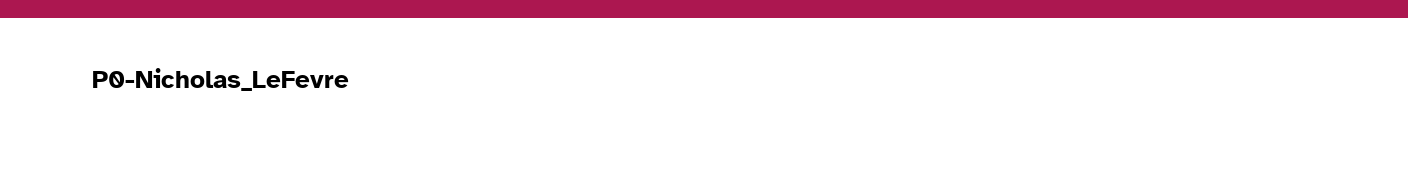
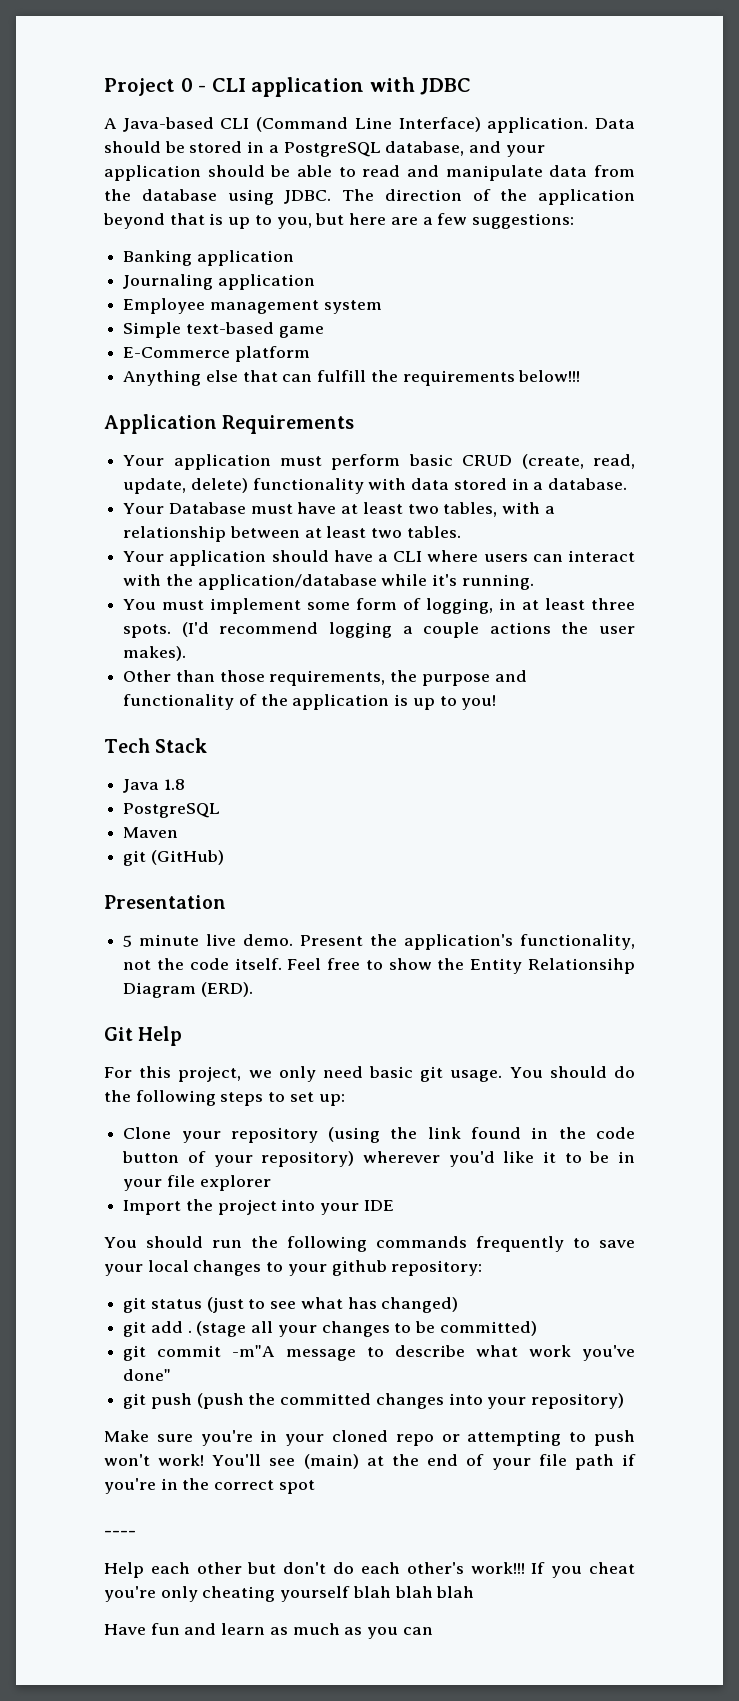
[92,68,349,91] P0-Nicholas_LeFevre -> [104,77,472,97] [104,117,635,133] [104,141,545,157] [104,165,635,181] [104,189,635,205] [103,213,574,229] [123,250,294,266] [123,274,315,290] [123,298,382,314] [123,322,324,338] [123,346,310,362] [123,370,581,386] [104,414,355,434] [123,454,635,470] [123,478,628,494] [123,502,555,517] [123,526,461,542] [123,550,635,566] [123,574,534,590] [123,598,635,614] [123,622,635,638] [123,646,187,661] [123,670,527,686] [123,694,497,710] [104,738,208,753] [123,779,185,793] [123,803,221,818] [123,827,179,838] [123,850,224,866] [104,895,226,909] [123,934,635,950] [123,958,635,974] [123,982,253,998] [104,1026,183,1046] [104,1066,635,1082] [104,1090,345,1106] [123,1127,635,1143] [122,1151,635,1167] [123,1175,271,1191] [123,1199,394,1215] [104,1236,635,1252] [104,1260,483,1276] [123,1297,459,1313] [123,1321,537,1337] [123,1345,635,1361] [123,1369,172,1381] [123,1393,625,1409] [104,1430,635,1446] [104,1454,636,1470] [104,1478,315,1494] [104,1530,136,1537] [104,1562,635,1578] [104,1586,475,1602] [104,1623,433,1639] Project 0 - CLI application with JDBC // A Java-based CLI (Command Line Interface) application. Data should be stored in a PostgreSQL database, and your application should be able to read and manipulate data from the database using JDBC. The direction of the application beyond that is up to you, but here are a few suggestions: // Banking application // Journaling application // Employee management system // Simple text-based game // E-Commerce platform // Anything else that can fulfill the requirements below!!! // Application Requirements // Your application must perform basic CRUD (create, read, update, delete) functionality with data stored in a database. // Your Database must have at least two tables, with a relationship between at least two tables. // Your application should have a CLI where users can interact with the application/database while it's running. // You must implement some form of logging, in at least three spots. (I'd recommend logging a couple actions the user makes). // Other than those requirements, the purpose and functionality of the application is up to you! // Tech Stack // Java 1.8 // PostgreSQL // Maven // git (GitHub) // Presentation // 5 minute live demo. Present the application's functionality, not the code itself. Feel free to show the Entity Relationsihp Diagram (ERD). // Git Help // For this project, we only need basic git usage. You should do the following steps to set up: // Clone your repository (using the link found in the code button of your repository) wherever you'd like it to be in your file explorer // Import the project into your IDE // You should run the following commands frequently to save your local changes to your github repository: // git status (just to see what has changed) // git add . (stage all your changes to be committed) // git commit -m"A message to describe what work you've done" // git push (push the committed changes into your repository) // Make sure you're in your cloned repo or attempting to push won't work! You'll see (main) at the end of your file path if you're in the correct spot // ---- // Help each other but don't do each other's work!!! If you cheat you're only cheating yourself blah blah blah // Have fun and learn as much as you can

